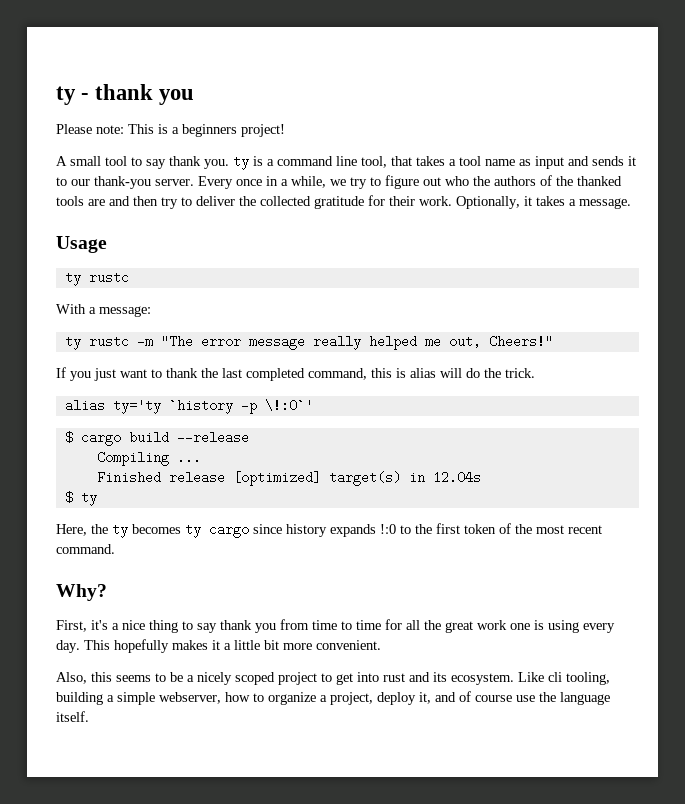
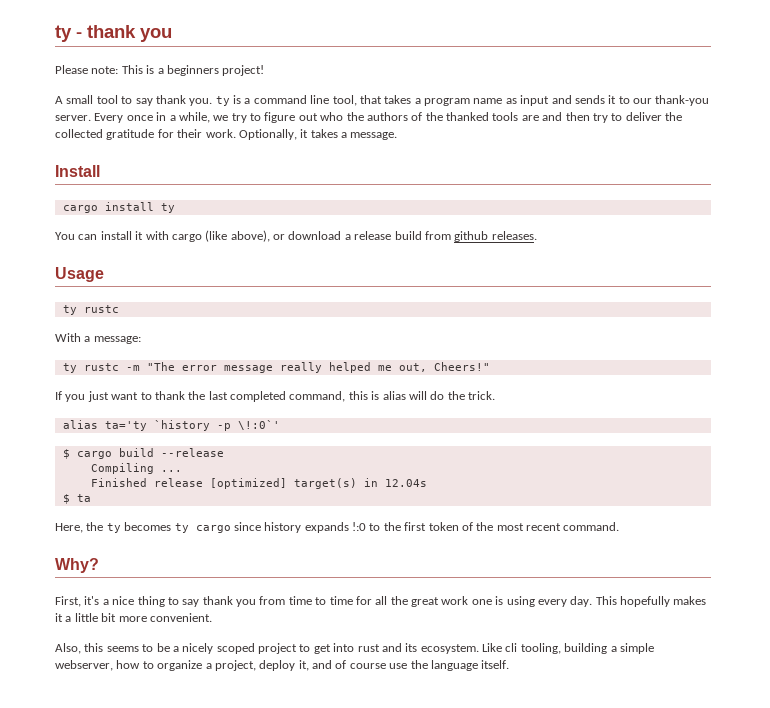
[459,156,481,166] tool -> [424,98,470,106] program
(631, 203) none -> [55,165,100,177] [62,202,175,213] [55,230,537,242] // Install // cargo install ty // You can install it with cargo (like above), or download a release build from github releases.
[112,399,161,414] ty='ty -> [104,421,147,431] ta='ty
[80,493,97,506] ty -> [76,494,91,502] ta

